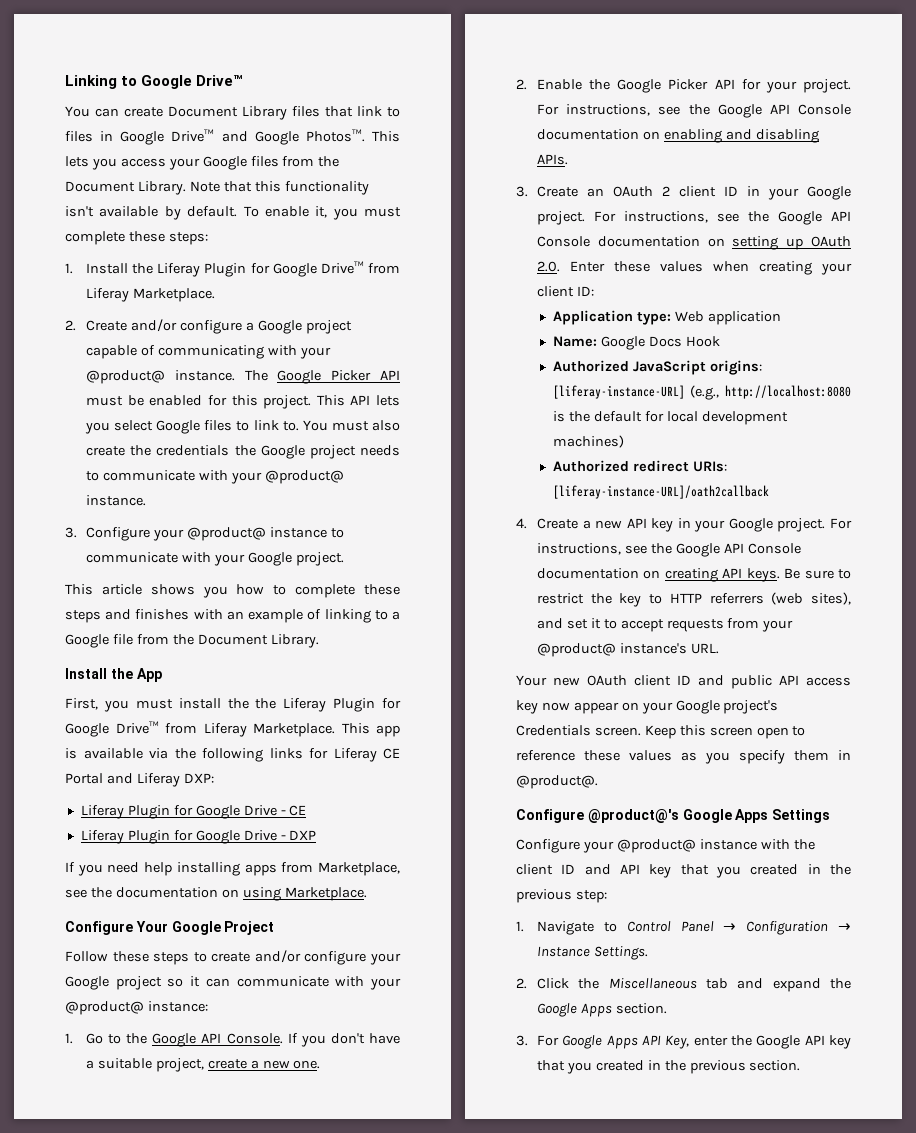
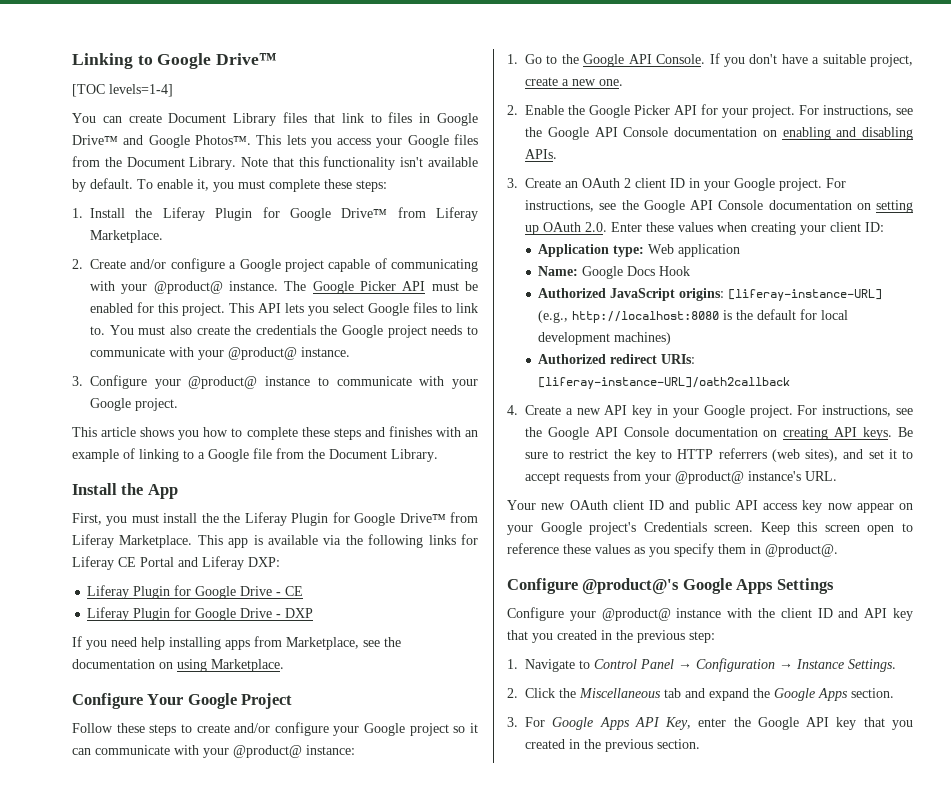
(243, 80) none -> [72,84,173,97] // [TOC levels=1-4]

